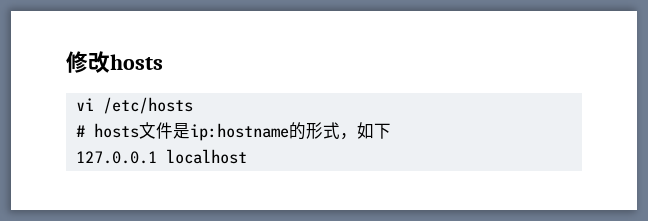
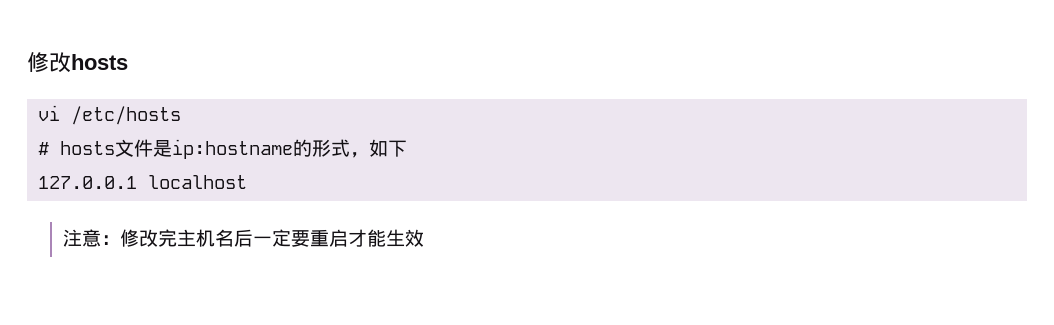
(248, 156) none -> [62,229,424,247] // 注意：修改完主机名后一定要重启才能生效

